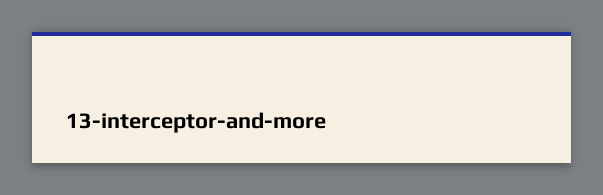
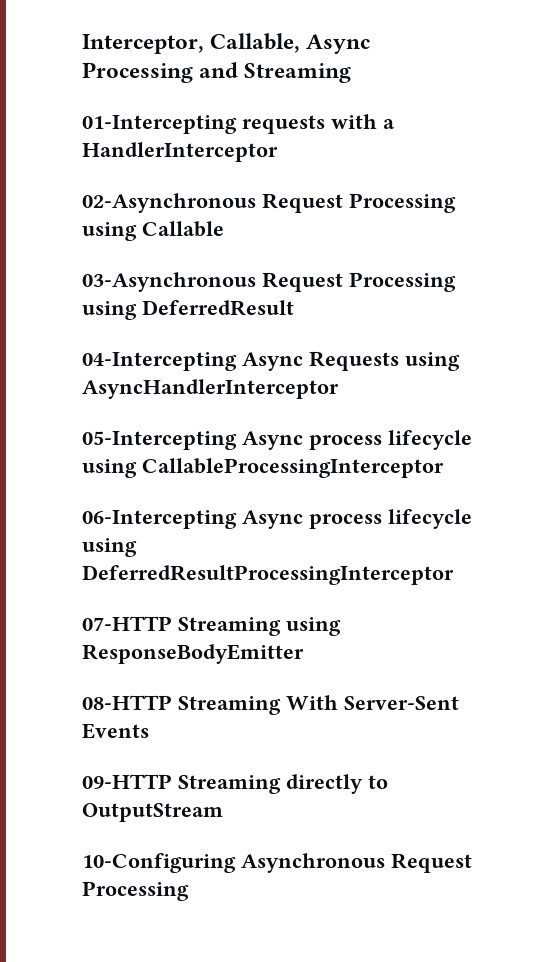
[66,112,326,133] 13-interceptor-and-more -> [82,33,371,54] [82,62,352,83] [82,114,395,134] [82,142,278,162] [82,193,456,213] [82,221,224,241] [82,272,456,292] [82,300,294,320] [82,351,460,371] [82,379,339,399] [82,430,472,450] [82,458,444,478] [82,509,472,529] [82,538,137,557] [82,565,454,585] [82,616,341,636] [82,644,304,664] [82,695,459,715] [82,723,149,739] [82,774,388,794] [82,803,223,822] [82,853,472,873] [82,881,189,901] Interceptor, Callable, Async Processing and Streaming // 01-Intercepting requests with a HandlerInterceptor // 02-Asynchronous Request Processing using Callable // 03-Asynchronous Request Processing using DeferredResult // 04-Intercepting Async Requests using AsyncHandlerInterceptor // 05-Intercepting Async process lifecycle using CallableProcessingInterceptor // 06-Intercepting Async process lifecycle using DeferredResultProcessingInterceptor // 07-HTTP Streaming using ResponseBodyEmitter // 08-HTTP Streaming With Server-Sent Events // 09-HTTP Streaming directly to OutputStream // 10-Configuring Asynchronous Request Processing

